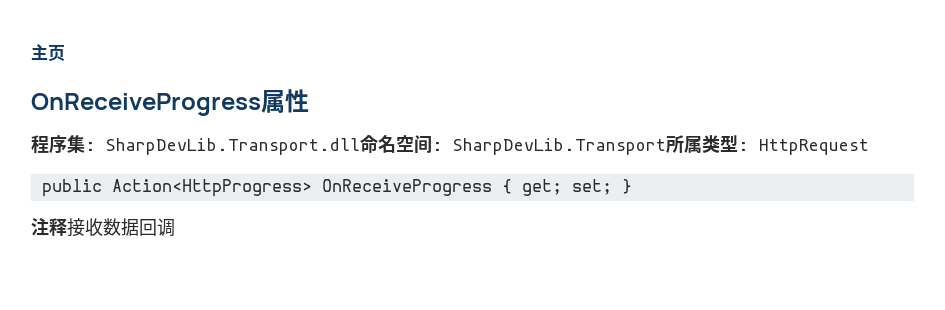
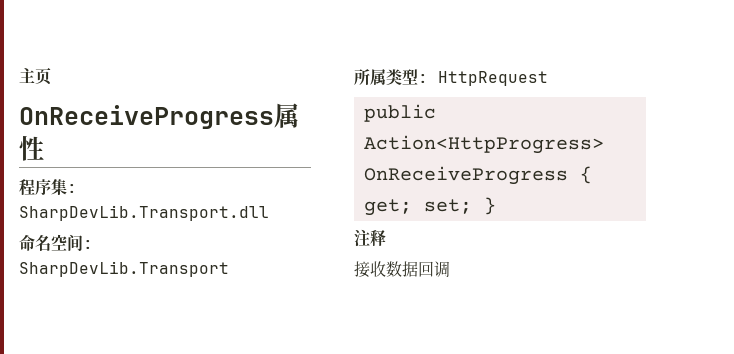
(360, 146) none -> (269, 213) //
(666, 146) none -> (229, 269) //
(67, 227) none -> (386, 237) //

